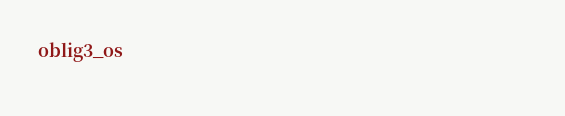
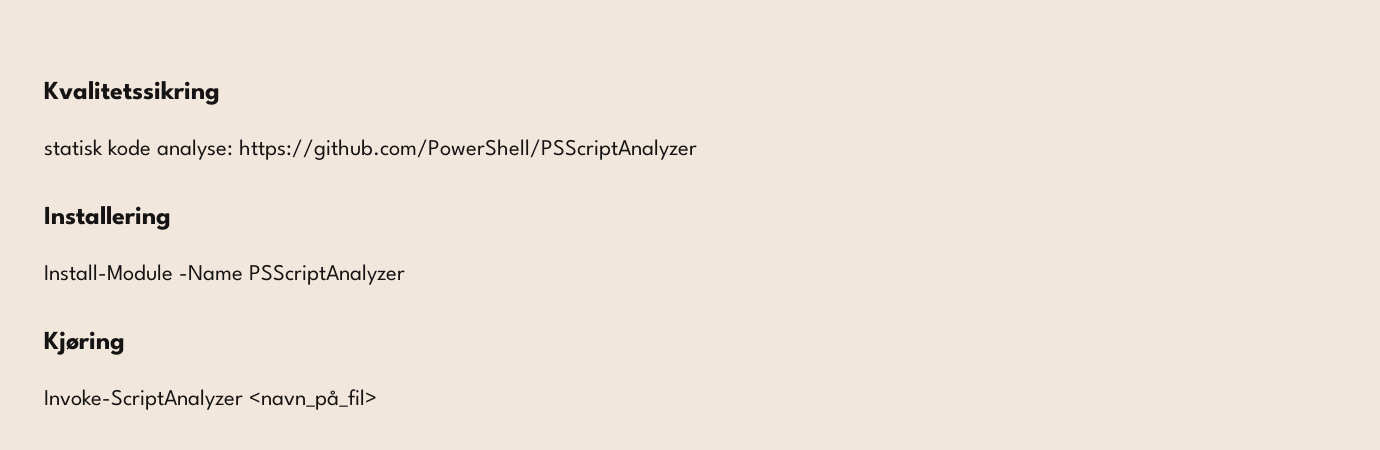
[38,42,123,62] oblig3_os -> [44,81,220,105] [44,139,698,160] [44,206,171,230] [44,264,406,285] [44,331,125,355] [44,389,378,410] Kvalitetssikring // statisk kode analyse: https://github.com/PowerShell/PSScriptAnalyzer // Installering // Install-Module -Name PSScriptAnalyzer // Kjøring // Invoke-ScriptAnalyzer <navn_på_fil>

